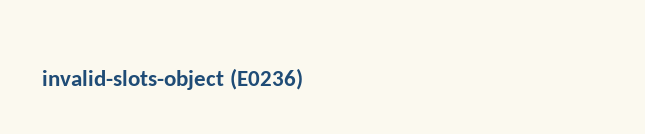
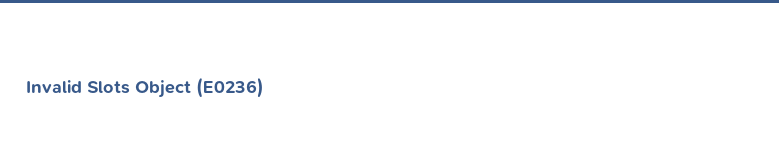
[42,70,224,90] invalid-slots-object -> [26,80,191,98] Invalid Slots Object

